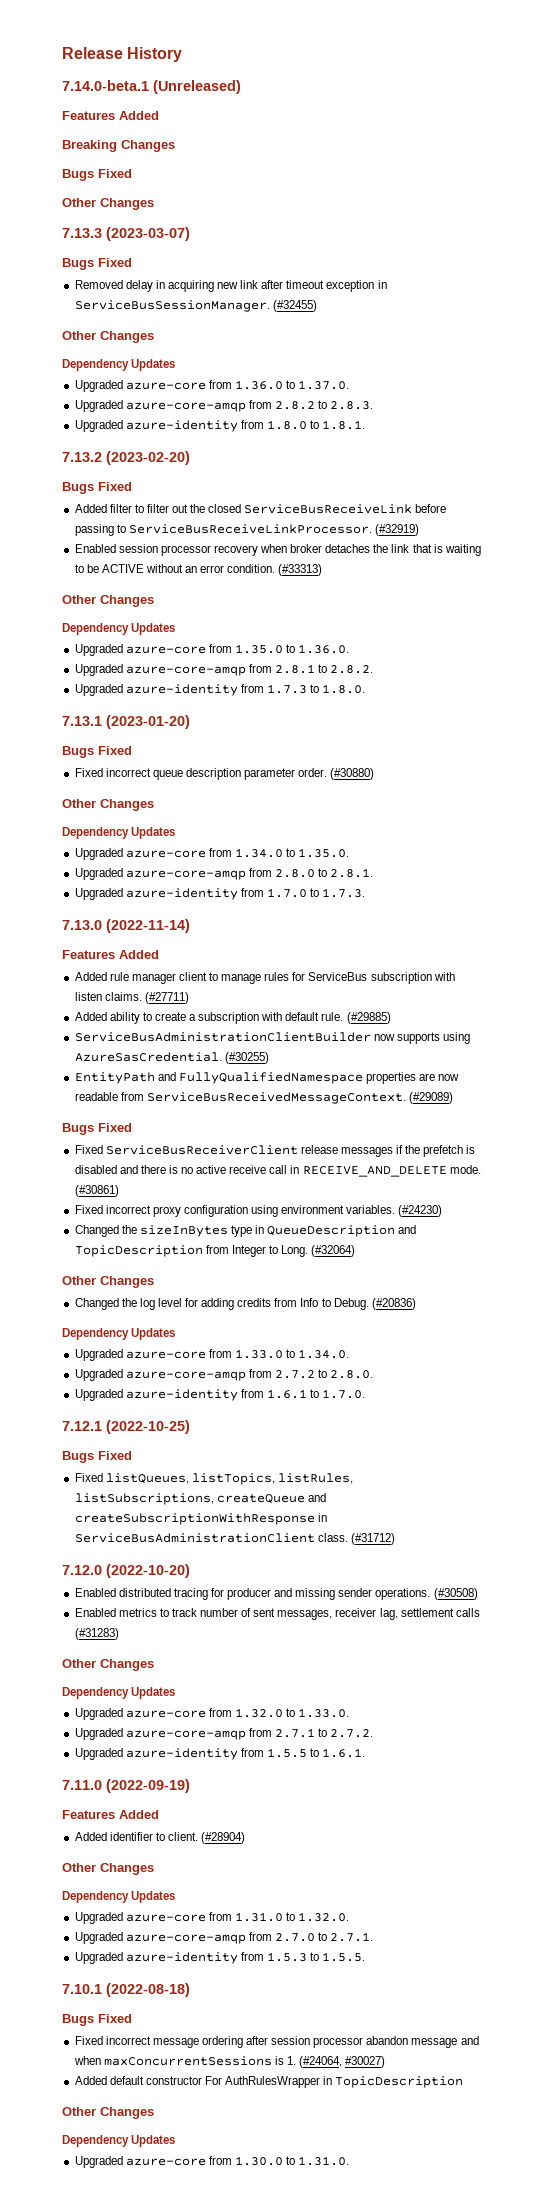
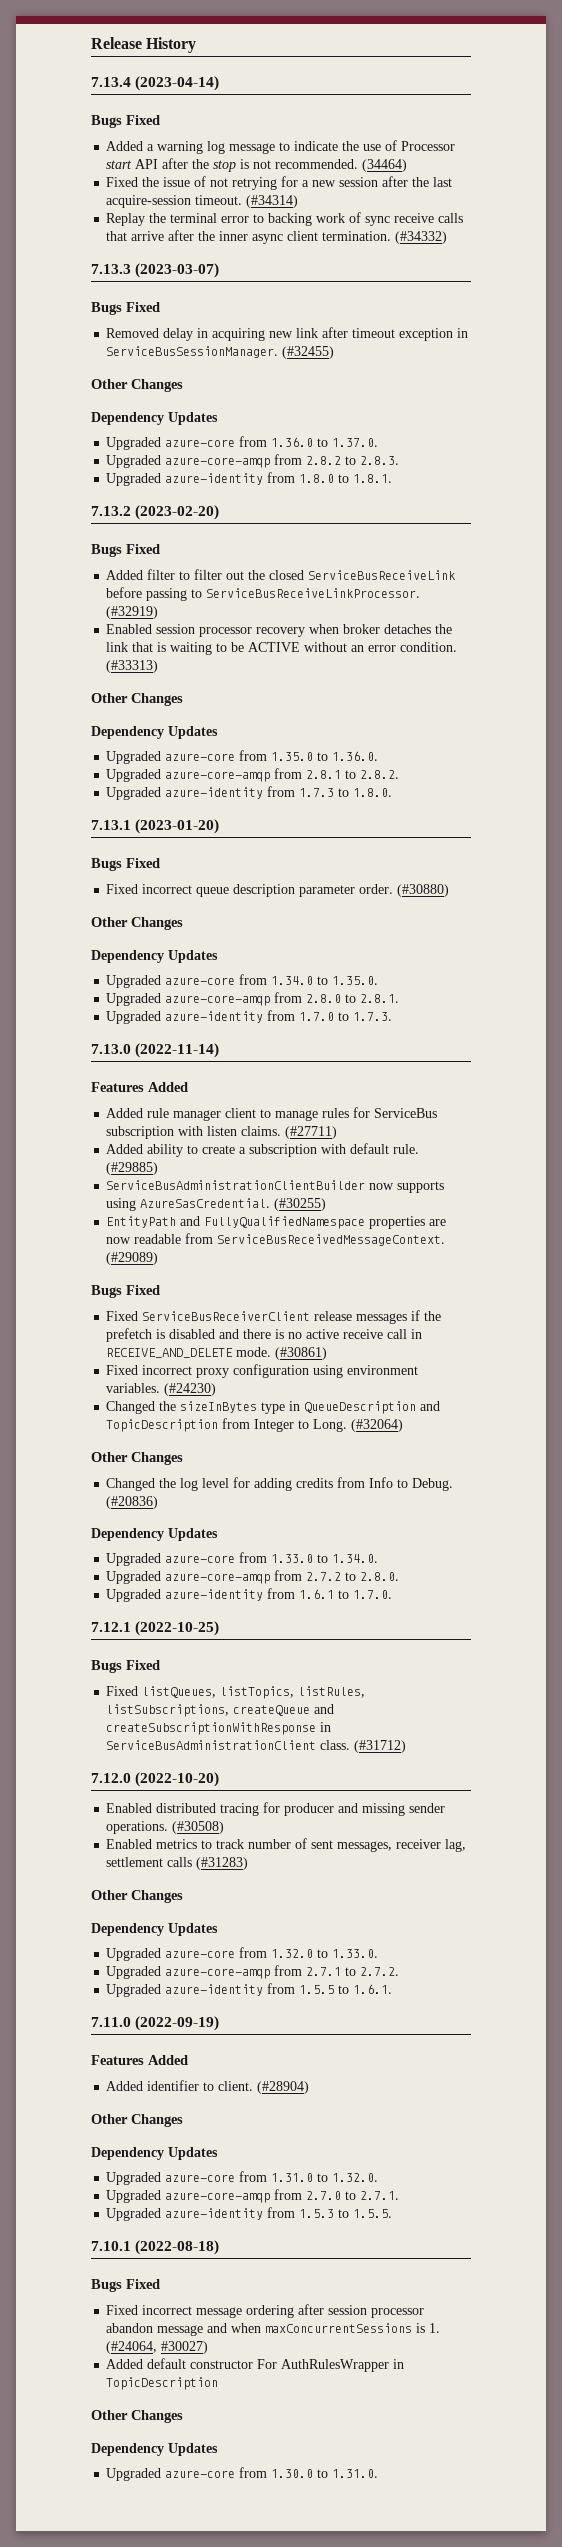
[62,80,241,94] [62,111,159,120] [62,140,175,152] [62,169,132,181] [62,198,154,210] 7.14.0-beta.1 (Unreleased) // Features Added // Breaking Changes // Bugs Fixed // Other Changes -> [91,76,220,91] [91,115,160,128] [106,140,456,154] [106,158,408,172] [106,176,453,190] [106,195,299,208] [106,212,464,226] [106,230,448,244] 7.13.4 (2023-04-14) // Bugs Fixed // Added a warning log message to indicate the use of Processor start API after the stop is not recommended. (34464) // Fixed the issue of not retrying for a new session after the last acquire-session timeout. (#34314) // Replay the terminal error to backing work of sync receive calls that arrive after the inner async client termination. (#34332)

